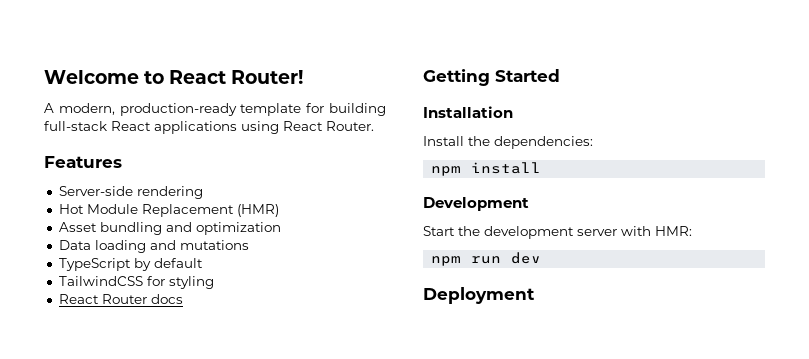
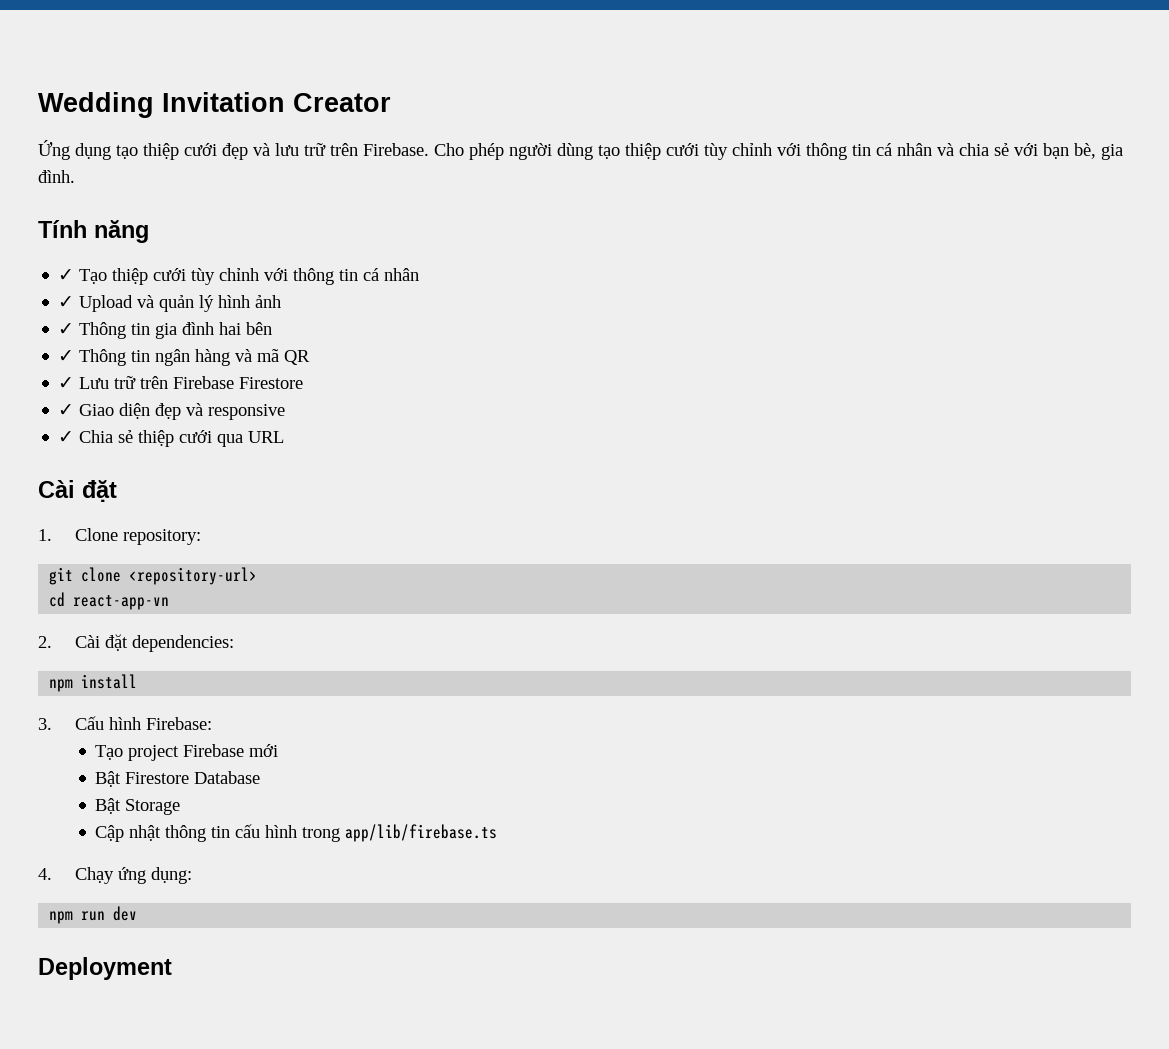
[44,70,304,84] [44,103,386,116] [44,121,374,134] [44,156,122,168] [58,186,203,199] [58,204,279,217] [58,222,281,235] [58,240,249,253] [58,258,203,271] [58,276,214,289] [58,294,183,304] [423,69,560,86] [423,106,513,118] [423,136,593,149] [431,162,542,176] [423,197,529,211] [423,226,692,239] Welcome to React Router! // A modern, production-ready template for building full-stack React applications using React Router. // Features // Server-side rendering // Hot Module Replacement (HMR) // Asset bundling and optimization // Data loading and mutations // TypeScript by default // TailwindCSS for styling // React Router docs // Getting Started // Installation // Install the dependencies: // npm install // Development // Start the development server with HMR: -> [38,92,391,118] [38,140,1123,160] [38,170,75,183] [38,220,149,243] [58,268,420,285] [58,295,282,312] [58,322,273,339] [58,349,311,366] [58,376,304,389] [58,403,286,420] [58,430,285,447] [38,480,117,502] [38,528,201,545] [49,567,258,585] [49,592,170,610] [38,634,234,652] [49,674,138,692] [38,716,212,730] [95,744,279,761] [95,771,261,787] [95,798,181,815] [95,824,498,842] [38,867,192,884] Wedding Invitation Creator // Ứng dụng tạo thiệp cưới đẹp và lưu trữ trên Firebase. Cho phép người dùng tạo thiệp cưới tùy chỉnh với thông tin cá nhân và chia sẻ với bạn bè, gia đình. // Tính năng // ✓ Tạo thiệp cưới tùy chỉnh với thông tin cá nhân // ✓ Upload và quản lý hình ảnh // ✓ Thông tin gia đình hai bên // ✓ Thông tin ngân hàng và mã QR // ✓ Lưu trữ trên Firebase Firestore // ✓ Giao diện đẹp và responsive // ✓ Chia sẻ thiệp cưới qua URL // Cài đặt // 1. Clone repository: // git clone <repository-url> // cd react-app-vn // 2. Cài đặt dependencies: // npm install // 3. Cấu hình Firebase: // Tạo project Firebase mới // Bật Firestore Database // Bật Storage // Cập nhật thông tin cấu hình trong app/lib/firebase.ts // 4. Chạy ứng dụng:

